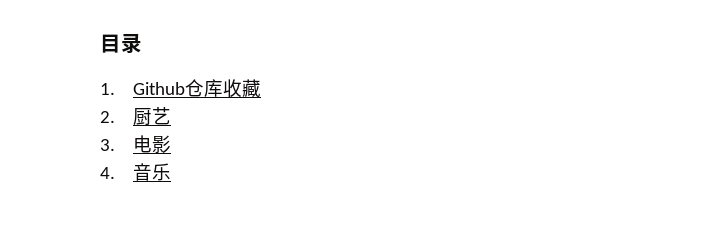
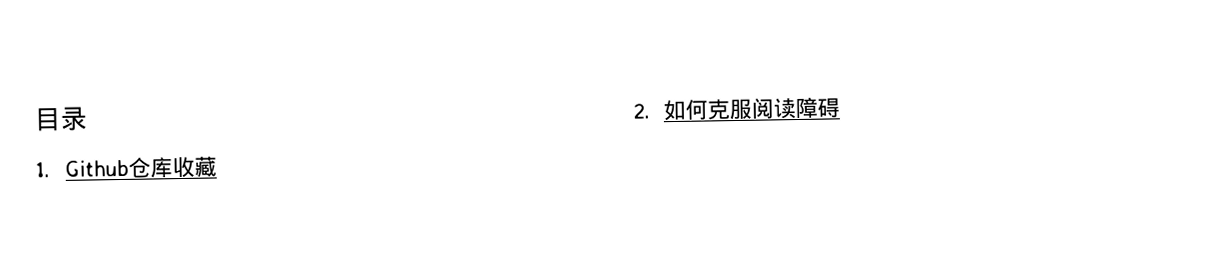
[132,107,171,125] [100,135,171,153] [100,163,171,181] 厨艺 // 3.电影 // 4.音乐 -> [663,97,841,122] 如何克服阅读障碍

